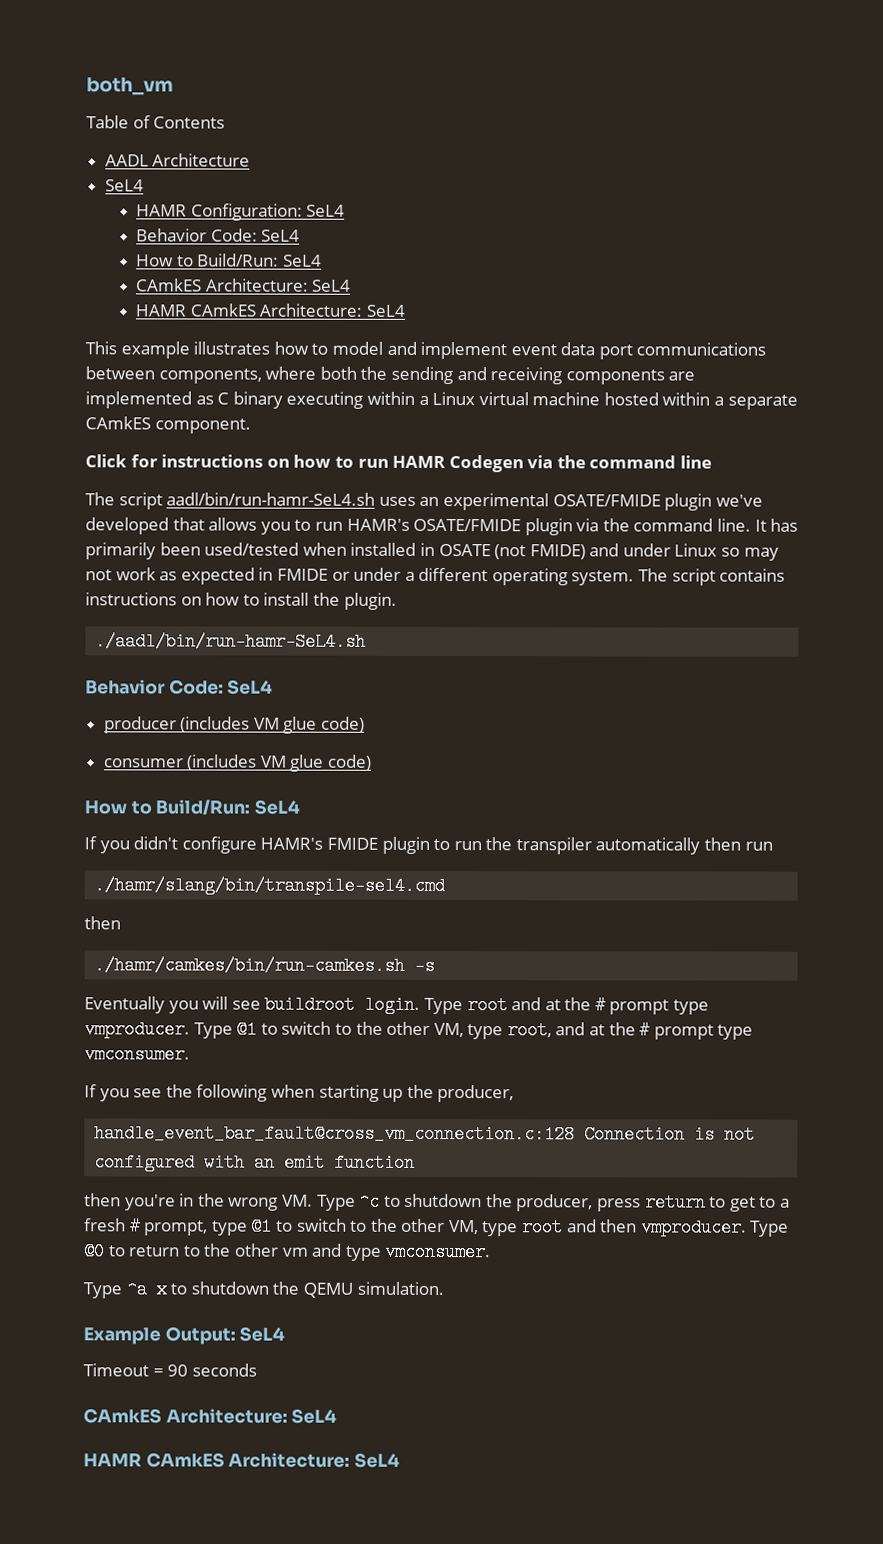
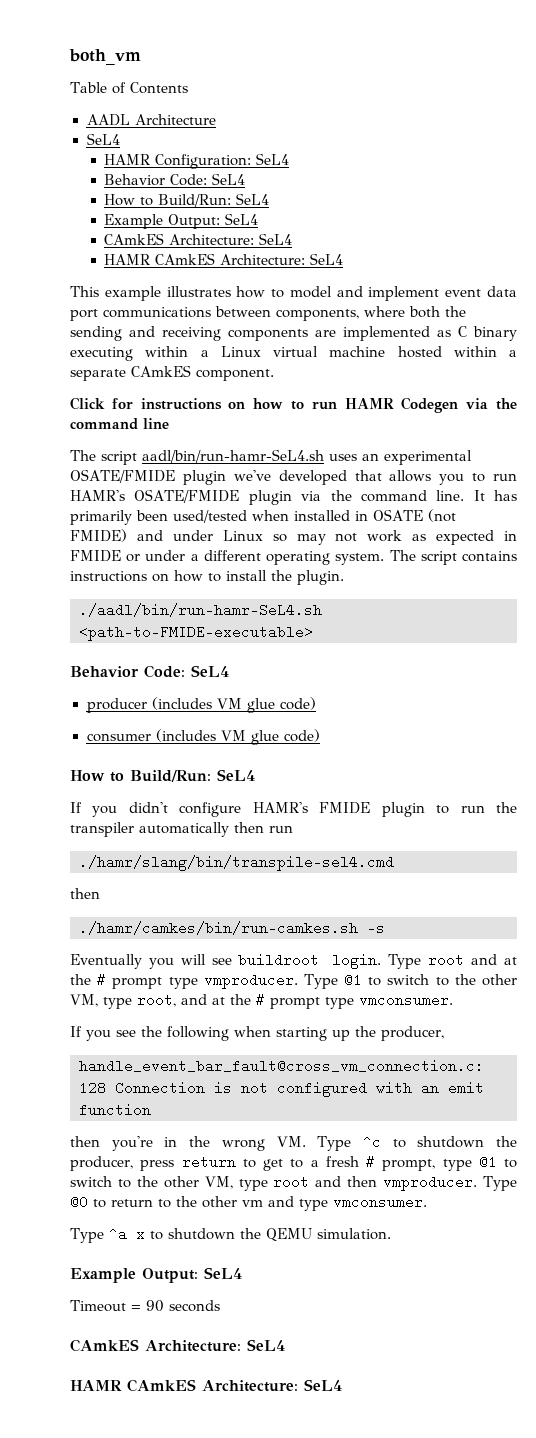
(323, 260) none -> [104,213,259,229] // Example Output: SeL4
(367, 641) none -> [79,625,313,641] <path-to-FMIDE-executable>

